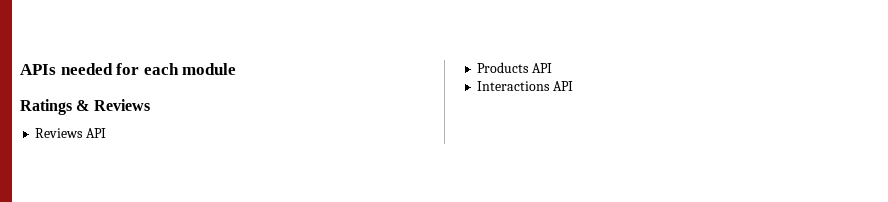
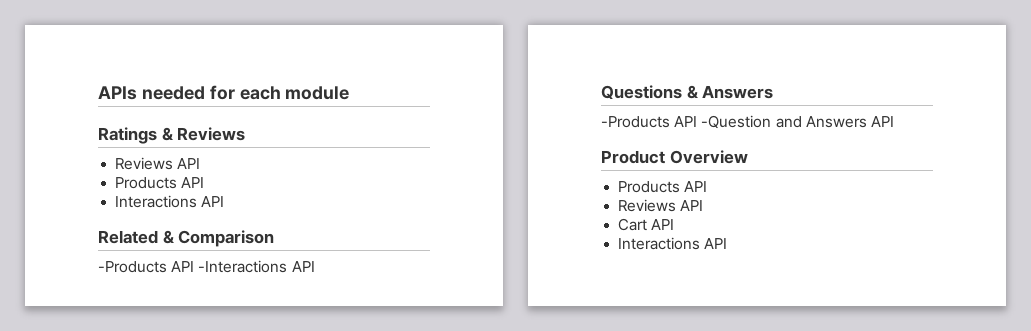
(574, 86) none -> [98,230,275,247] [98,260,315,273] [601,85,774,99] [601,115,894,129] [601,150,748,164] [618,181,708,193] [618,199,704,212] [618,218,675,231] [618,237,728,250] // Related & Comparison // -Products API -Interactions API // Questions & Answers // -Products API -Question and Answers API // Product Overview // Products API // Reviews API // Cart API // Interactions API

